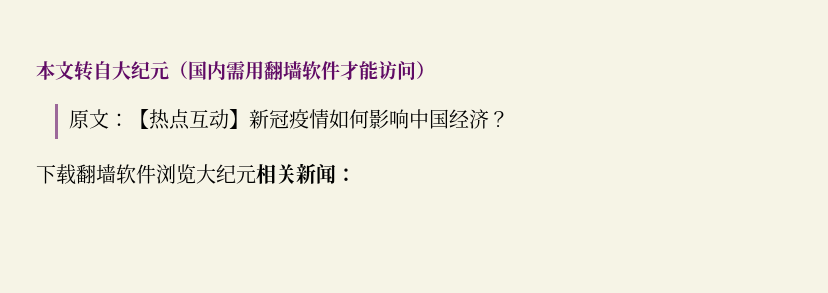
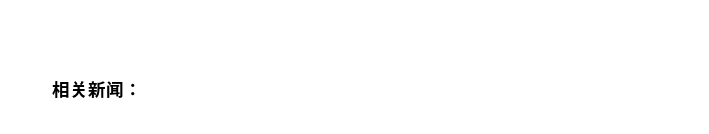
[36,61,435,81] [68,109,509,130] [36,164,256,185] 本文转自大纪元（国内需用翻墙软件才能访问） // 原文：【热点互动】新冠疫情如何影响中国经济？ // 下载翻墙软件浏览大纪元 -> (52, 89) none

